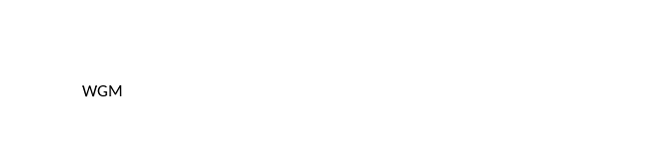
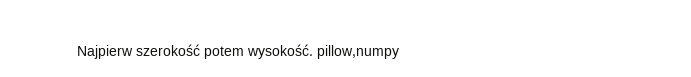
[82,85,124,97] WGM -> [77,44,399,59] Najpierw szerokość potem wysokość. pillow,numpy

